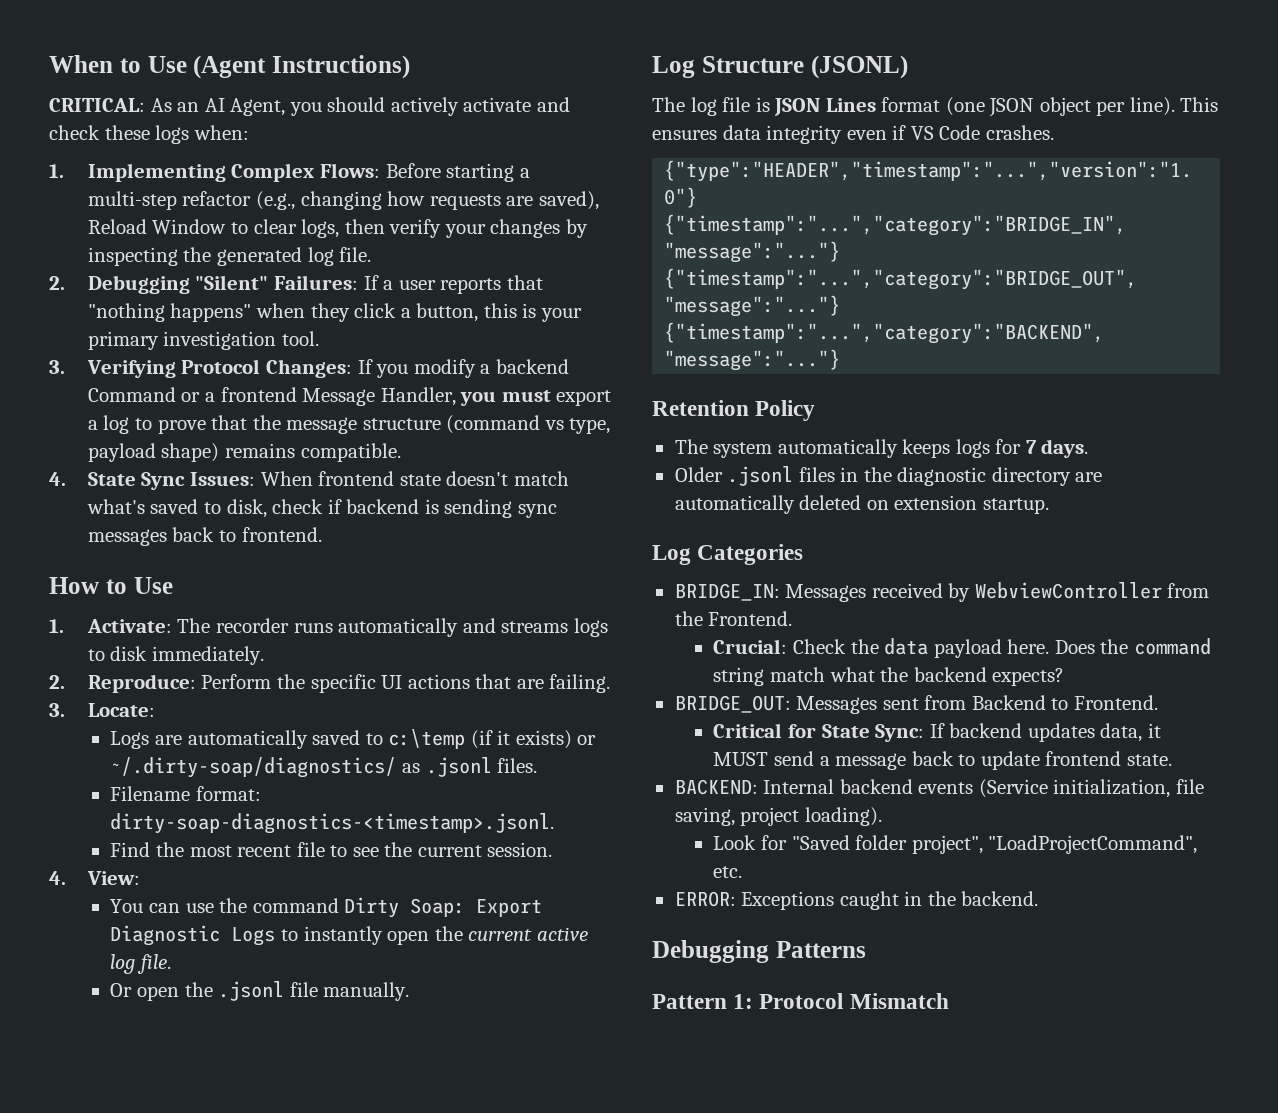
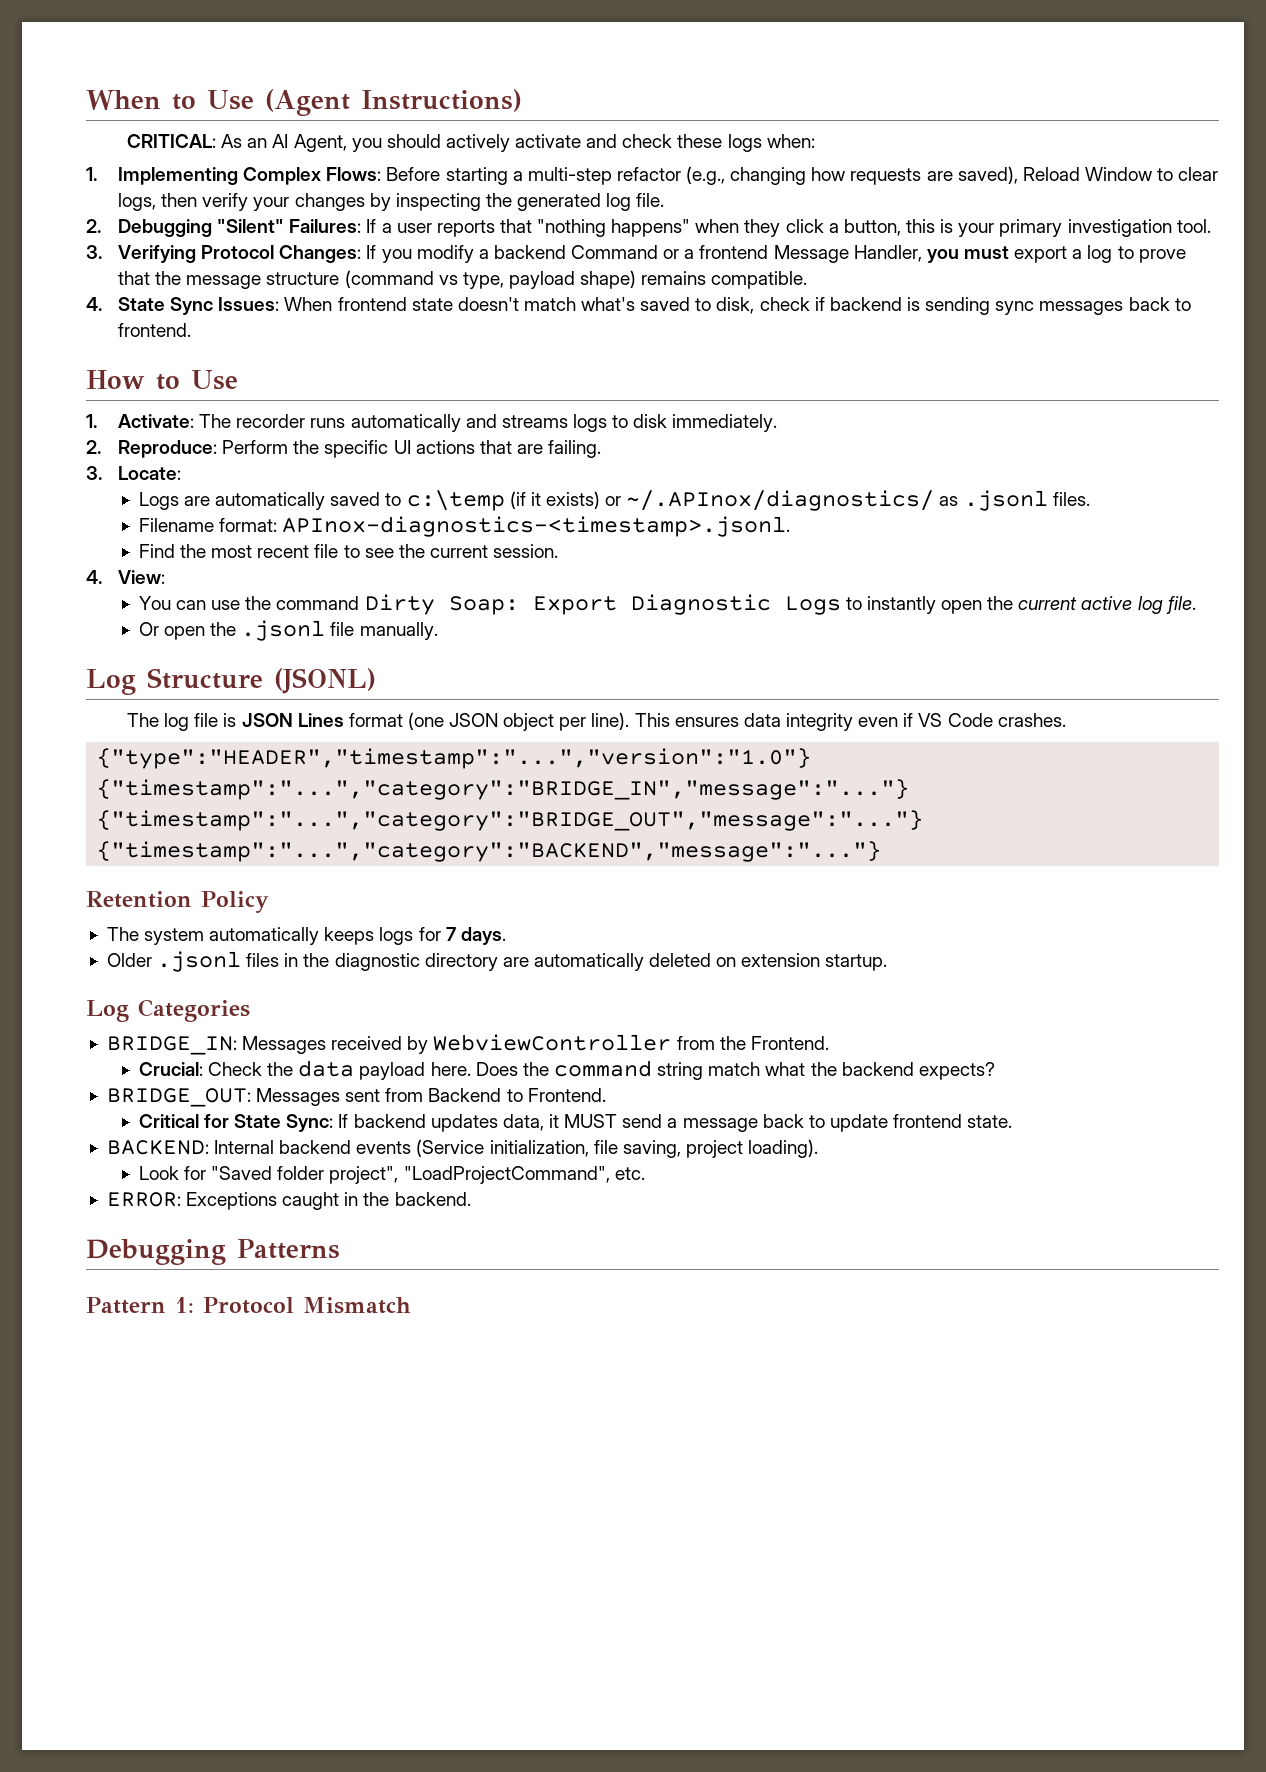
[110,757,397,778] ~/.dirty-soap/diagnostics/ -> [626,490,935,511] ~/.APInox/diagnostics/
[110,813,555,834] dirty-soap-diagnostics-<timestamp>.jsonl. -> [282,516,791,537] APInox-diagnostics-<timestamp>.jsonl.

